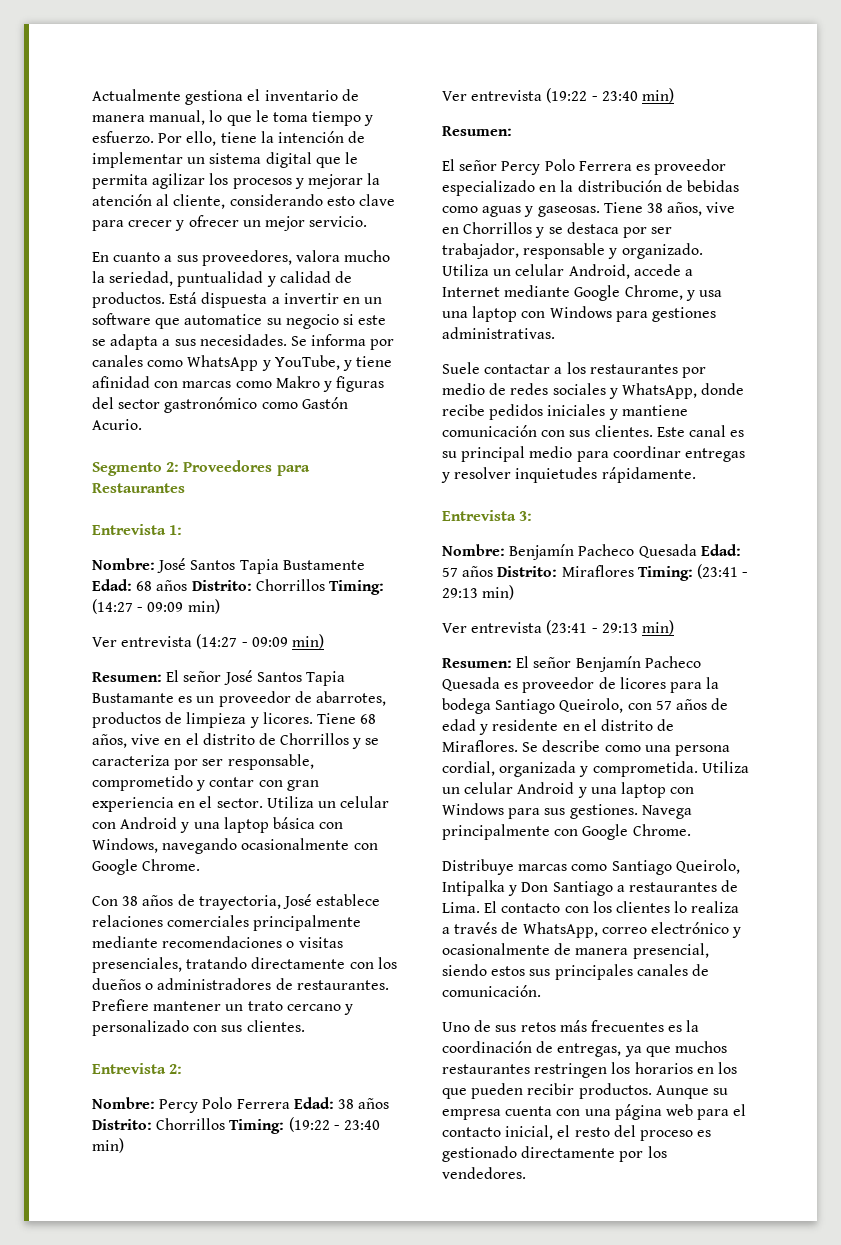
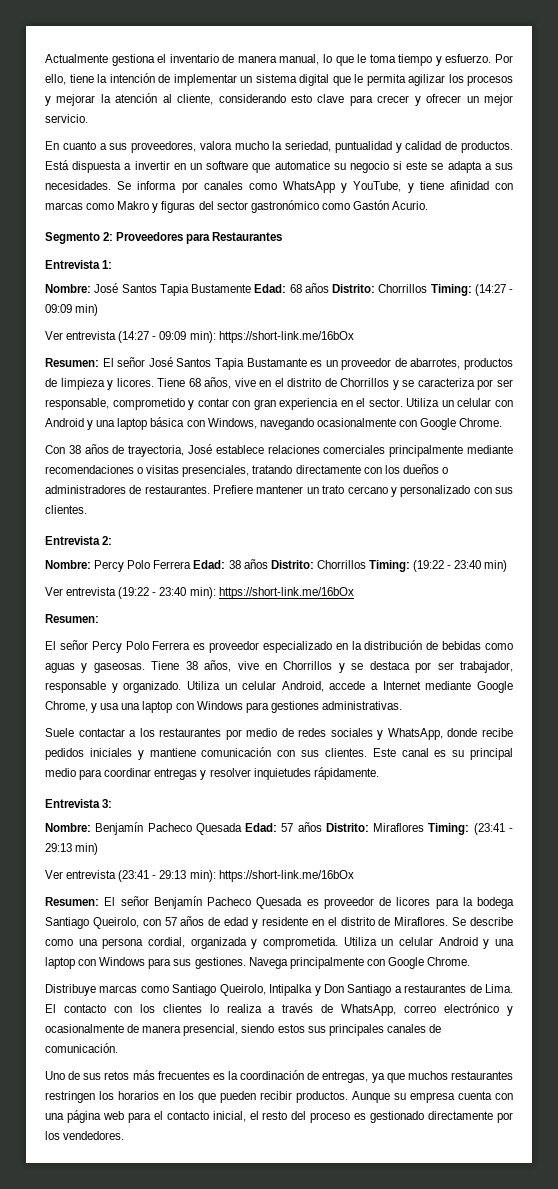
[291,634,324,649] min) -> [189,331,354,343] min): https://short-link.me/16bOx
[641,88,674,103] min) -> [189,587,354,599] min): https://short-link.me/16bOx
[641,620,674,635] min) -> [189,870,354,882] min): https://short-link.me/16bOx

